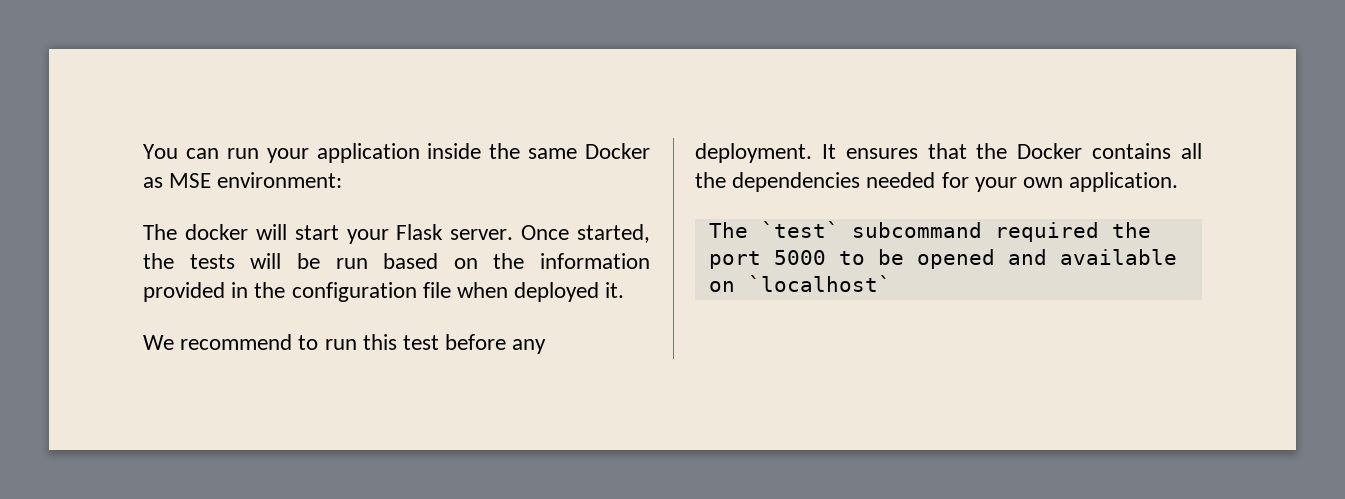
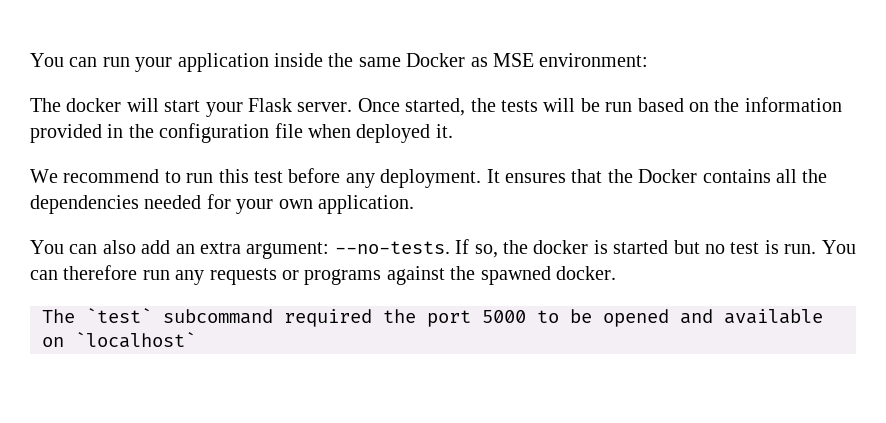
(1179, 182) none -> [30,239,856,259] [30,265,616,285] // You can also add an extra argument: --no-tests. If so, the docker is started but no test is run. You can therefore run any requests or programs against the spawned docker.

